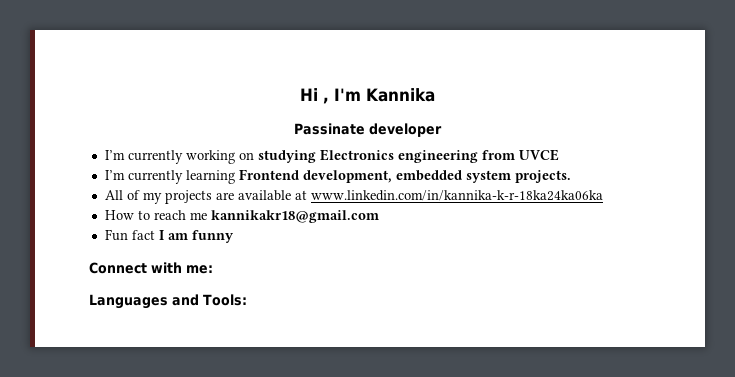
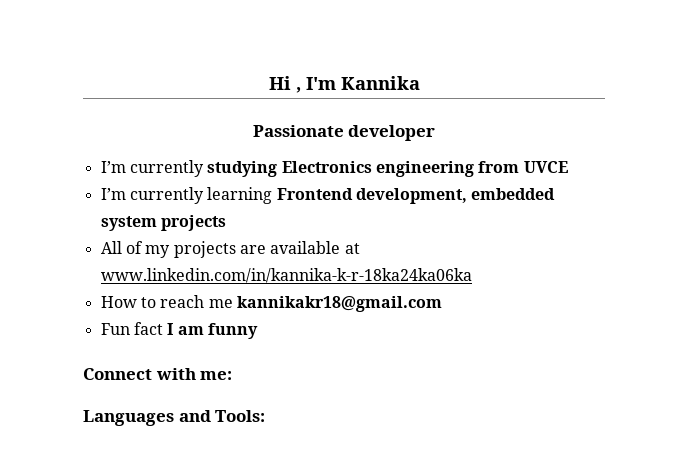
[294,123,365,135] Passinate -> [252,125,344,137] Passionate
[185,150,254,164] working on -> (204, 168) none
[514,170,571,183] projects. -> [160,215,226,231] projects

